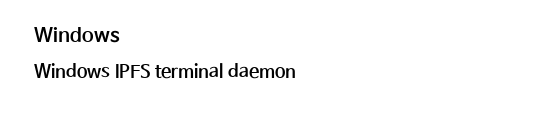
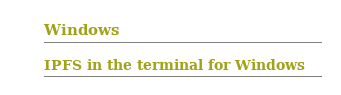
[34,63,297,79] Windows IPFS terminal daemon -> [44,59,305,70] IPFS in the terminal for Windows

